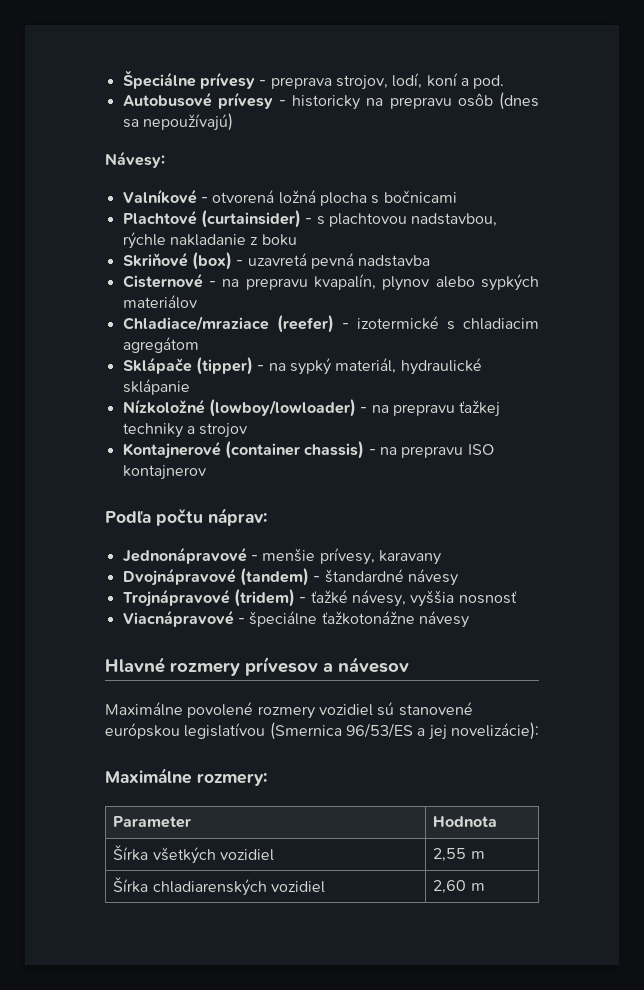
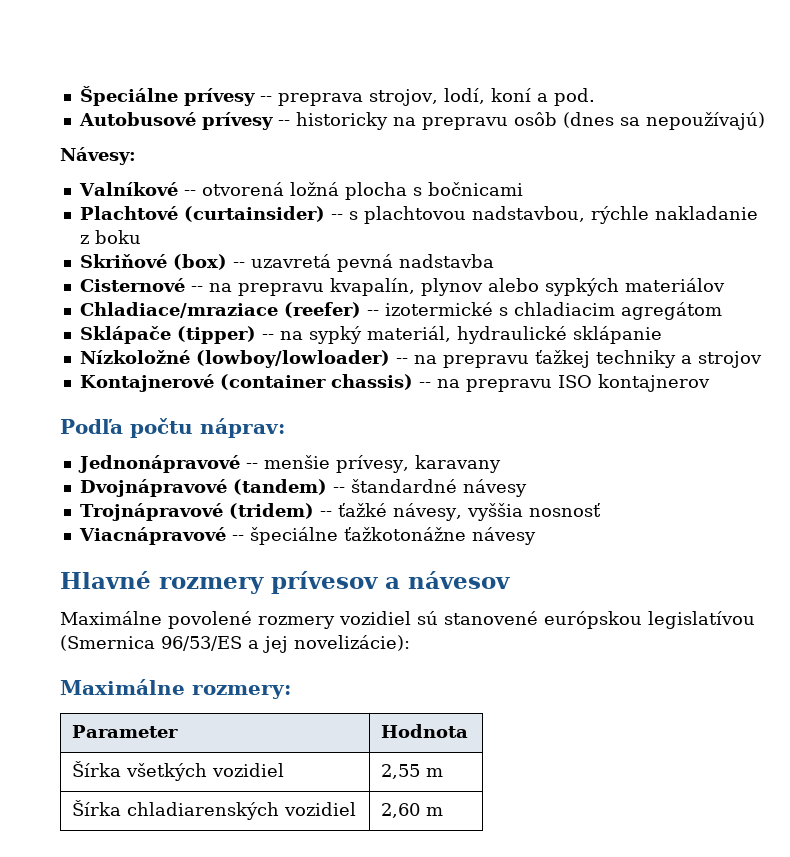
[259,80,267,86] - -> [259,96,272,102] --
[279,100,286,106] - -> [277,120,290,126] --
[200,197,208,203] - -> [183,190,196,196] --
[305,218,313,224] - -> [330,214,343,220] --
[236,260,244,266] - -> [232,262,245,268] --
[208,281,216,287] - -> [190,286,203,292] --
[341,323,349,329] - -> [366,310,379,316] --
[257,365,265,371] - -> [261,334,274,340] --
[360,407,368,413] - -> [395,358,408,364] --
[368,449,376,455] - -> [418,382,431,388] --
[250,555,258,561] - -> [245,463,258,469] --
[313,576,321,582] - -> [332,487,345,493] --
[299,597,307,603] - -> [319,511,332,517] --
[237,618,245,624] - -> [231,535,244,541] --

